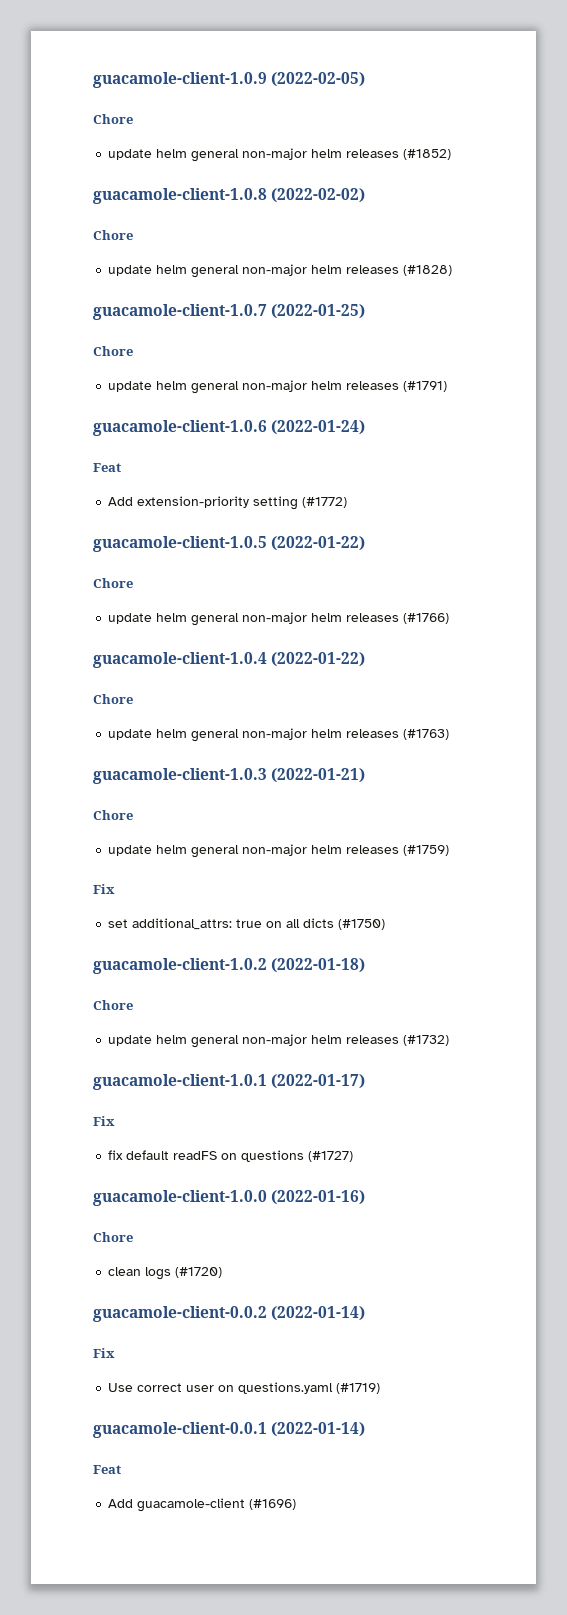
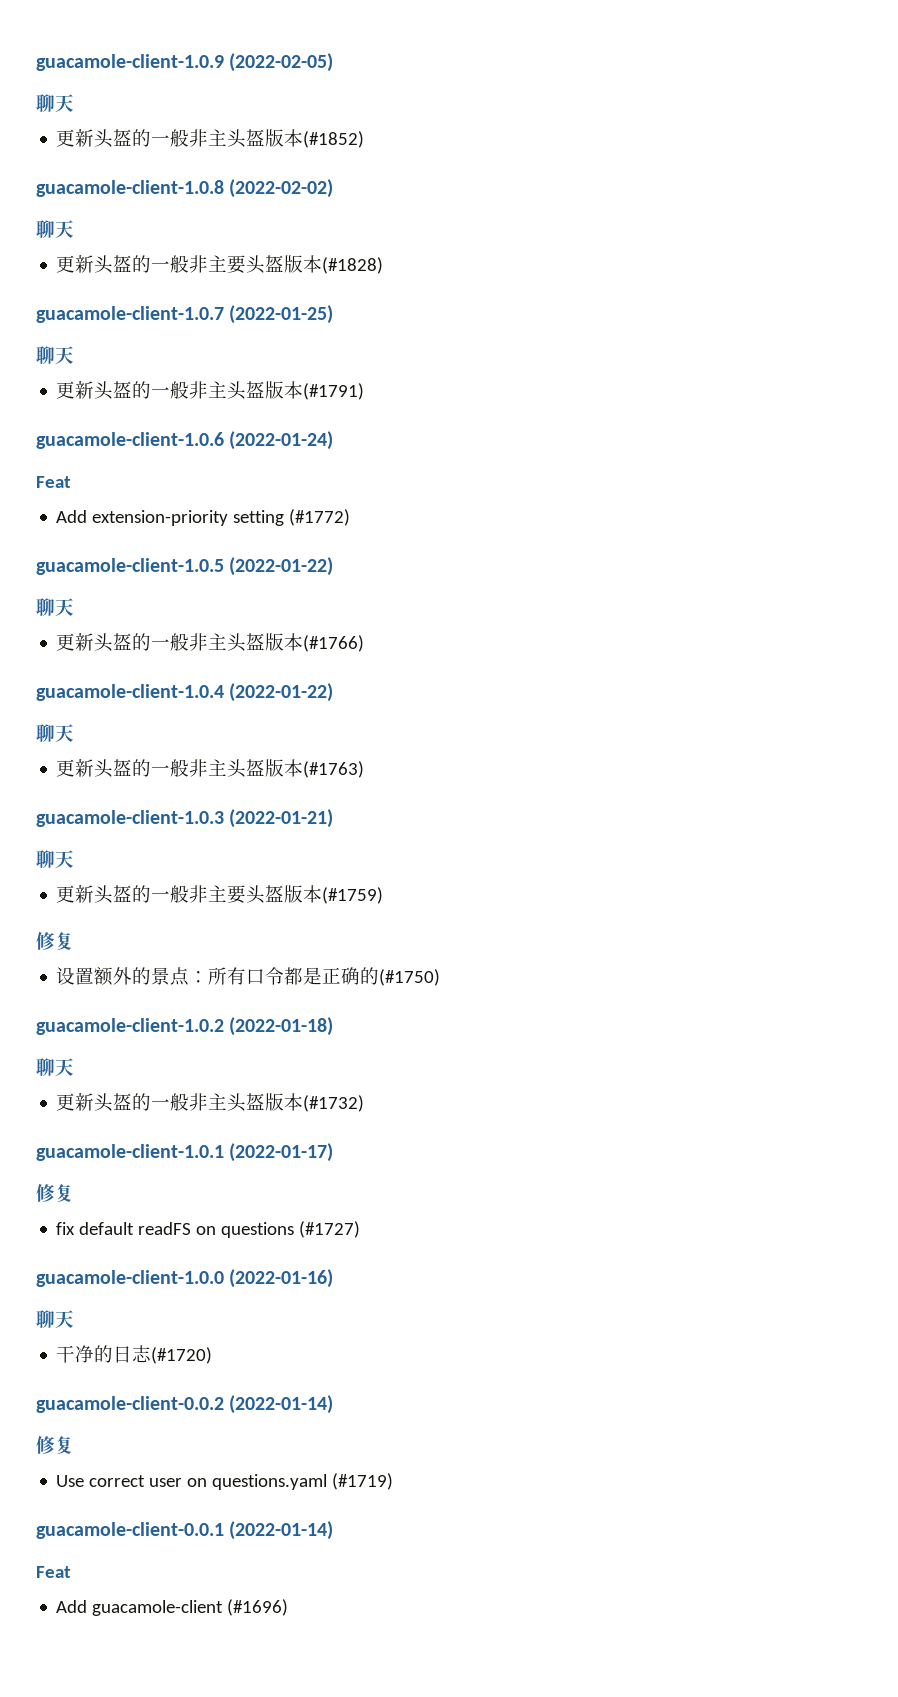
[93,114,133,124] [108,148,452,162] [93,188,366,204] [93,230,133,240] [108,264,453,278] [93,304,366,320] [93,346,133,356] [108,380,400,394] Chore // update helm general non-major helm releases (#1852) // guacamole-client-1.0.8 (2022-02-02) // Chore // update helm general non-major helm releases (#1828) // guacamole-client-1.0.7 (2022-01-25) // Chore // update helm general non-major helm releases -> [36,94,74,112] [56,129,365,148] [36,179,334,198] [36,220,74,238] [56,255,384,274] [36,305,334,324] [36,346,74,364] [56,381,304,400] 聊天 // 更新头盔的一般非主头盔版本(#1852) // guacamole-client-1.0.8 (2022-02-02) // 聊天 // 更新头盔的一般非主要头盔版本(#1828) // guacamole-client-1.0.7 (2022-01-25) // 聊天 // 更新头盔的一般非主头盔版本
[93,578,133,588] [108,612,450,626] [93,652,366,668] [93,694,133,704] [108,728,450,742] [93,768,366,784] [93,810,133,820] [108,844,450,858] [93,884,115,894] [108,918,386,930] [93,958,366,974] [93,1000,133,1010] [108,1034,400,1048] Chore // update helm general non-major helm releases (#1766) // guacamole-client-1.0.4 (2022-01-22) // Chore // update helm general non-major helm releases (#1763) // guacamole-client-1.0.3 (2022-01-21) // Chore // update helm general non-major helm releases (#1759) // Fix // set additional_attrs: true on all dicts (#1750) // guacamole-client-1.0.2 (2022-01-18) // Chore // update helm general non-major helm releases -> [36,598,74,616] [56,633,365,652] [36,683,334,702] [36,724,74,742] [56,759,365,778] [36,809,334,828] [36,850,74,868] [56,885,384,904] [36,932,74,950] [56,967,441,986] [36,1017,334,1036] [36,1058,74,1076] [56,1093,304,1112] 聊天 // 更新头盔的一般非主头盔版本(#1766) // guacamole-client-1.0.4 (2022-01-22) // 聊天 // 更新头盔的一般非主头盔版本(#1763) // guacamole-client-1.0.3 (2022-01-21) // 聊天 // 更新头盔的一般非主要头盔版本(#1759) // 修复 // 设置额外的景点：所有口令都是正确的(#1750) // guacamole-client-1.0.2 (2022-01-18) // 聊天 // 更新头盔的一般非主头盔版本
[93,1116,115,1126] Fix -> [36,1184,74,1202] 修复
[93,1232,133,1242] [108,1267,172,1280] Chore // clean logs -> [36,1310,74,1328] [56,1345,152,1363] 聊天 // 干净的日志
[93,1348,115,1358] Fix -> [36,1436,74,1454] 修复

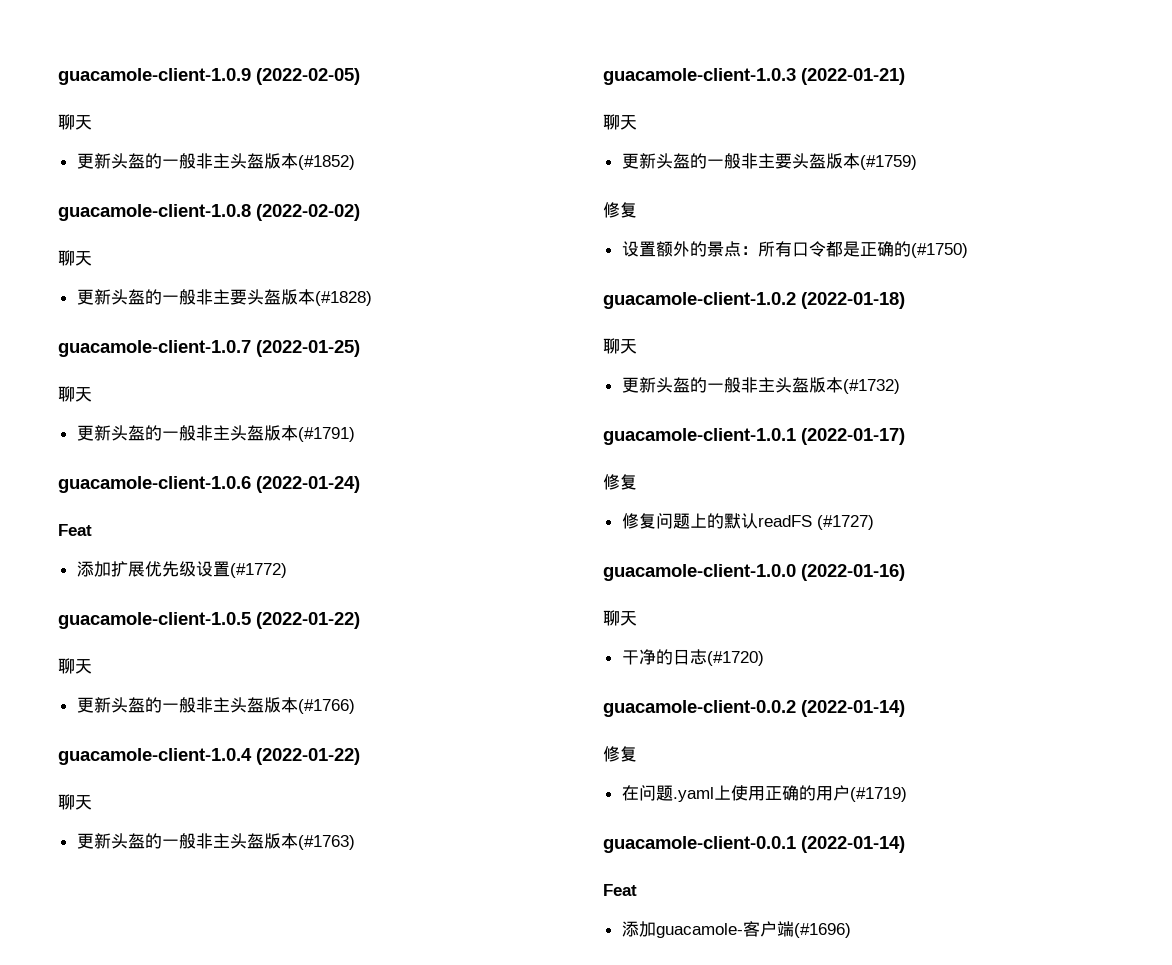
[56,510,285,526] Add extension-priority setting -> [76,561,230,577] 添加扩展优先级设置
[56,1222,295,1238] fix default readFS on questions -> [621,513,812,529] 修复问题上的默认readFS
[56,1474,328,1490] Use correct user on questions.yaml -> [621,785,850,802] 在问题.yaml上使用正确的用户
[56,1600,224,1616] Add guacamole-client -> [621,921,794,938] 添加guacamole-客户端

